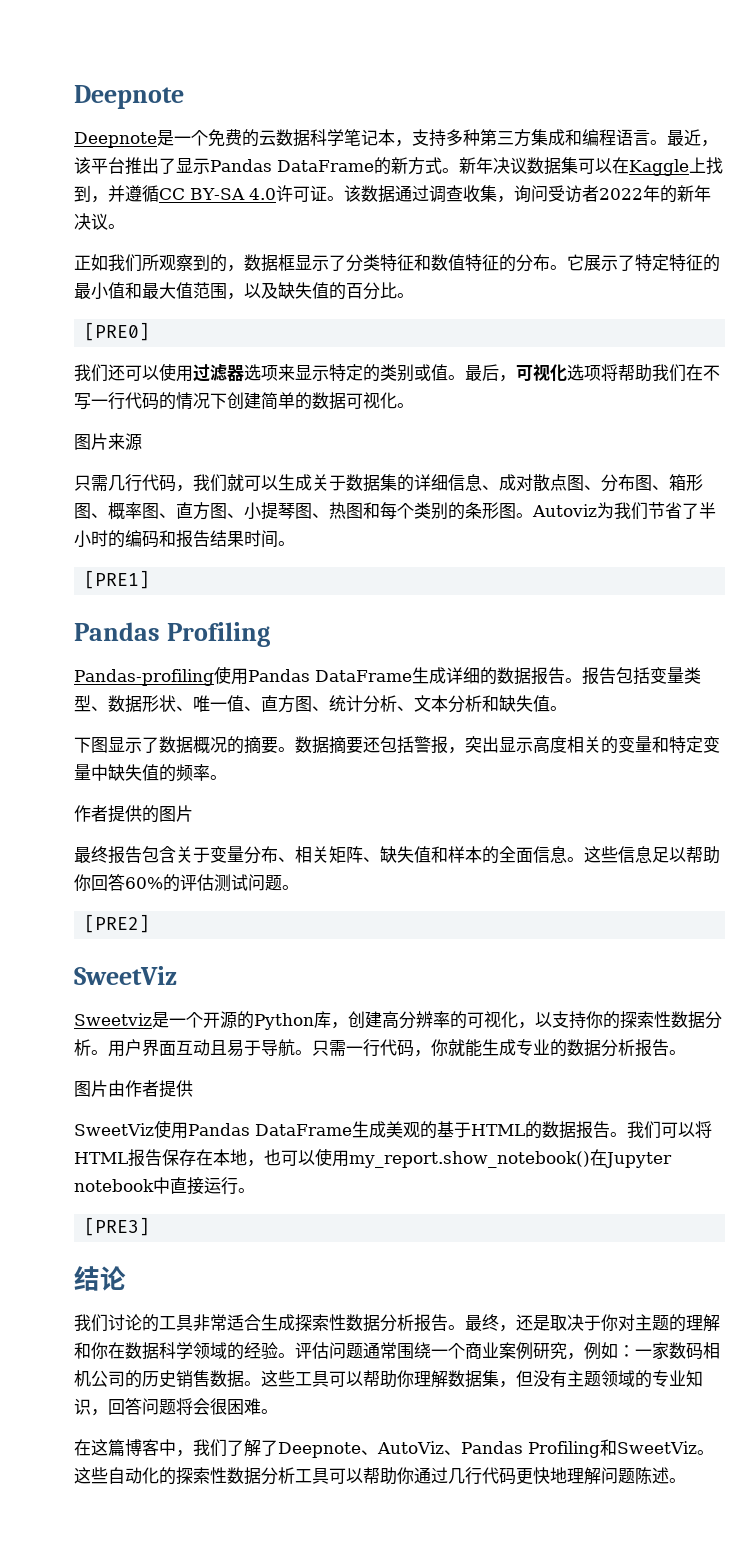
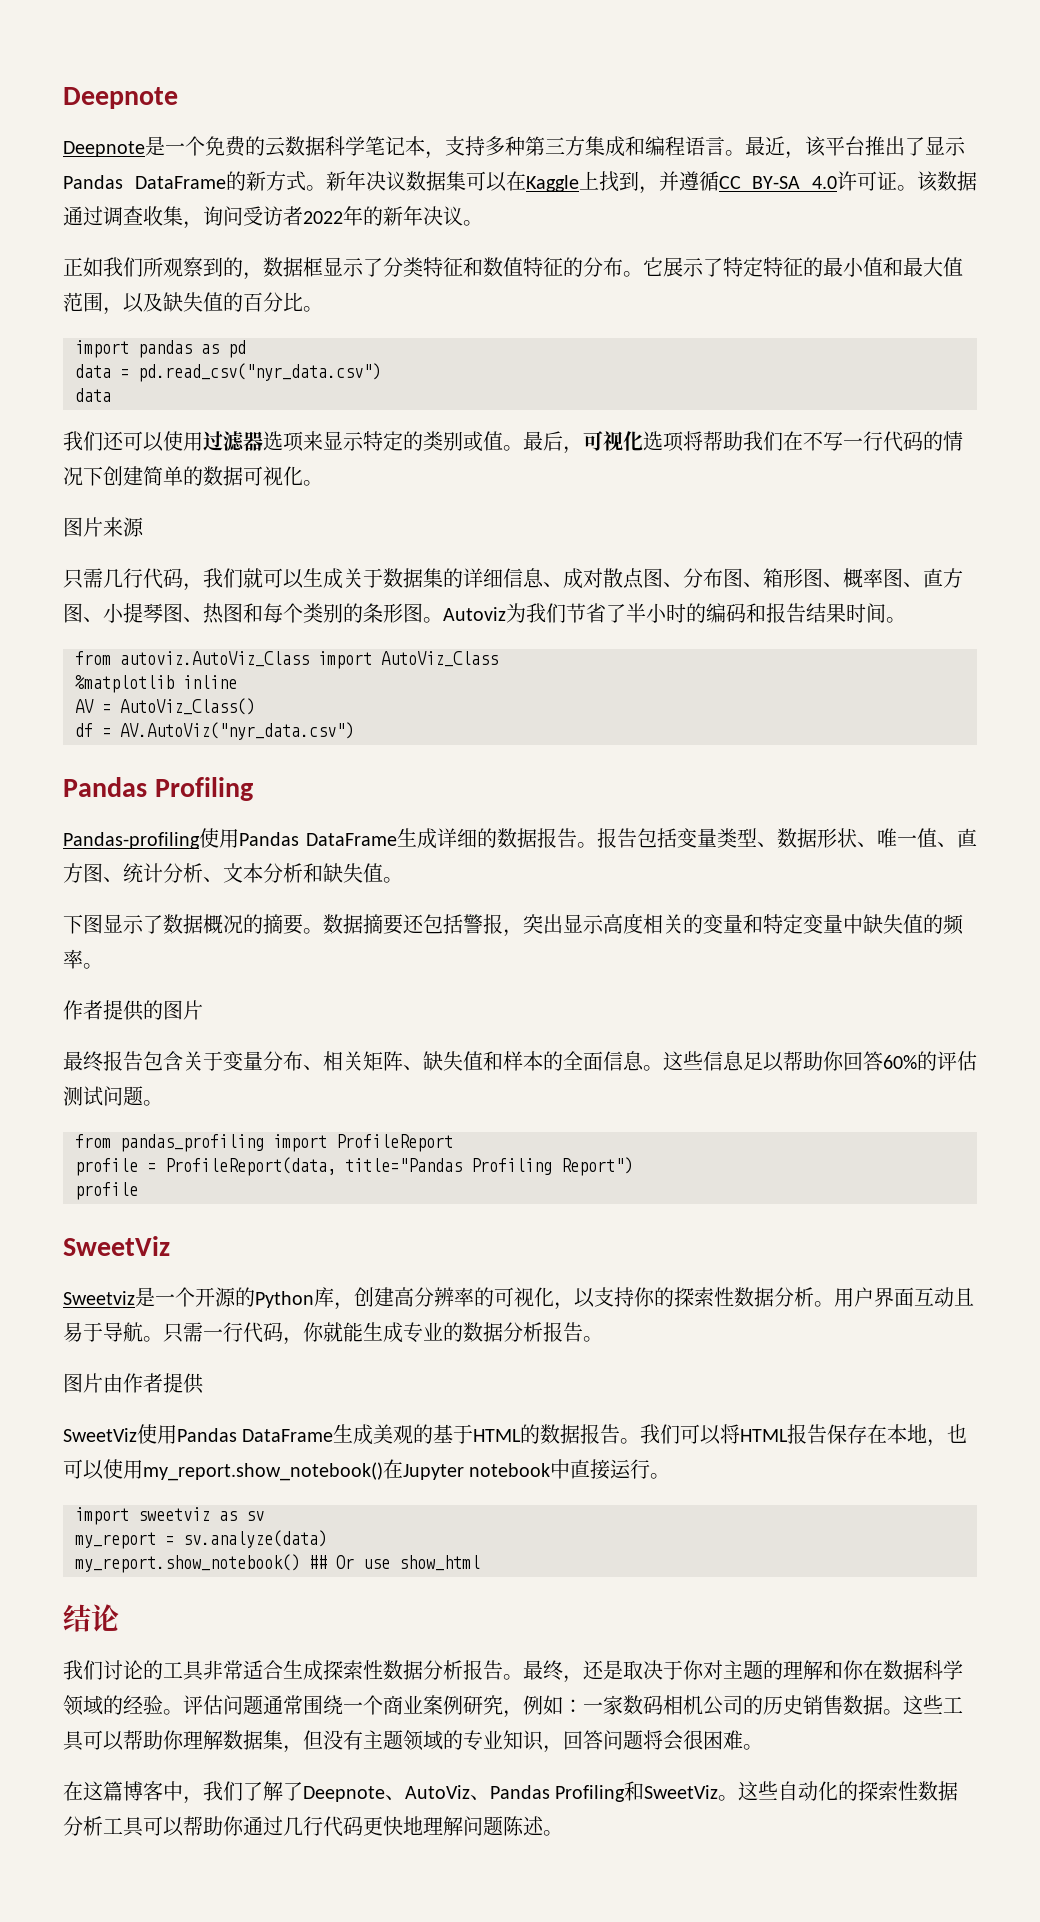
[84,322,151,341] [PRE0] -> [75,340,246,358] [75,363,381,382] [75,388,111,402] import pandas as pd // data = pd.read_csv("nyr_data.csv") // data
[84,570,151,589] [PRE1] -> [75,651,498,669] [75,675,237,693] [75,698,255,715] [75,722,354,740] from autoviz.AutoViz_Class import AutoViz_Class // %matplotlib inline // AV = AutoViz_Class() // df = AV.AutoViz("nyr_data.csv")
[84,914,151,933] [PRE2] -> [75,1134,453,1152] [75,1157,633,1176] [75,1182,138,1200] from pandas_profiling import ProfileReport // profile = ProfileReport(data, title="Pandas Profiling Report") // profile
[84,1217,151,1236] [PRE3] -> [75,1507,264,1525] [75,1530,327,1549] [75,1554,480,1573] import sweetviz as sv // my_report = sv.analyze(data) // my_report.show_notebook() ## Or use show_html

